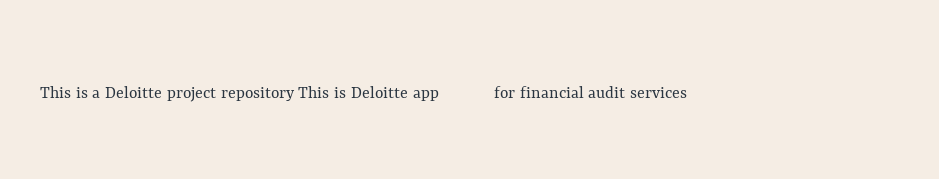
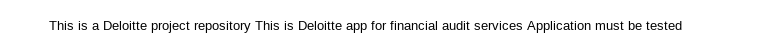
(688, 92) none -> [527,21,682,33] Application must be tested

